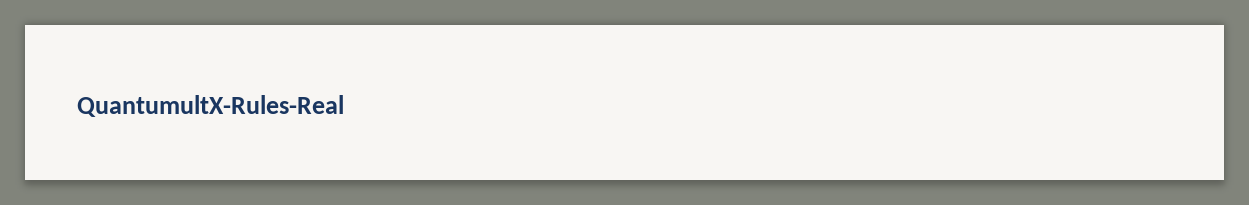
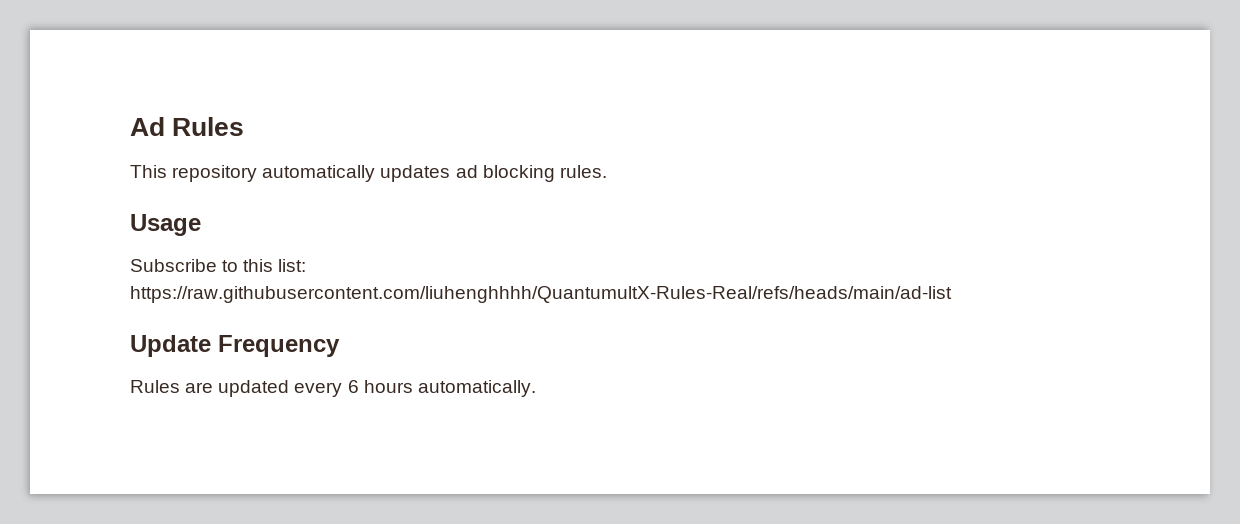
[77,95,344,117] QuantumultX-Rules-Real -> [130,117,245,136] [130,165,607,182] [130,214,201,236] [130,259,307,272] [130,286,952,303] [130,335,340,357] [130,380,536,397] Ad Rules // This repository automatically updates ad blocking rules. // Usage // Subscribe to this list: https://raw.githubusercontent.com/liuhenghhhh/QuantumultX-Rules-Real/refs/heads/main/ad-list // Update Frequency // Rules are updated every 6 hours automatically.

